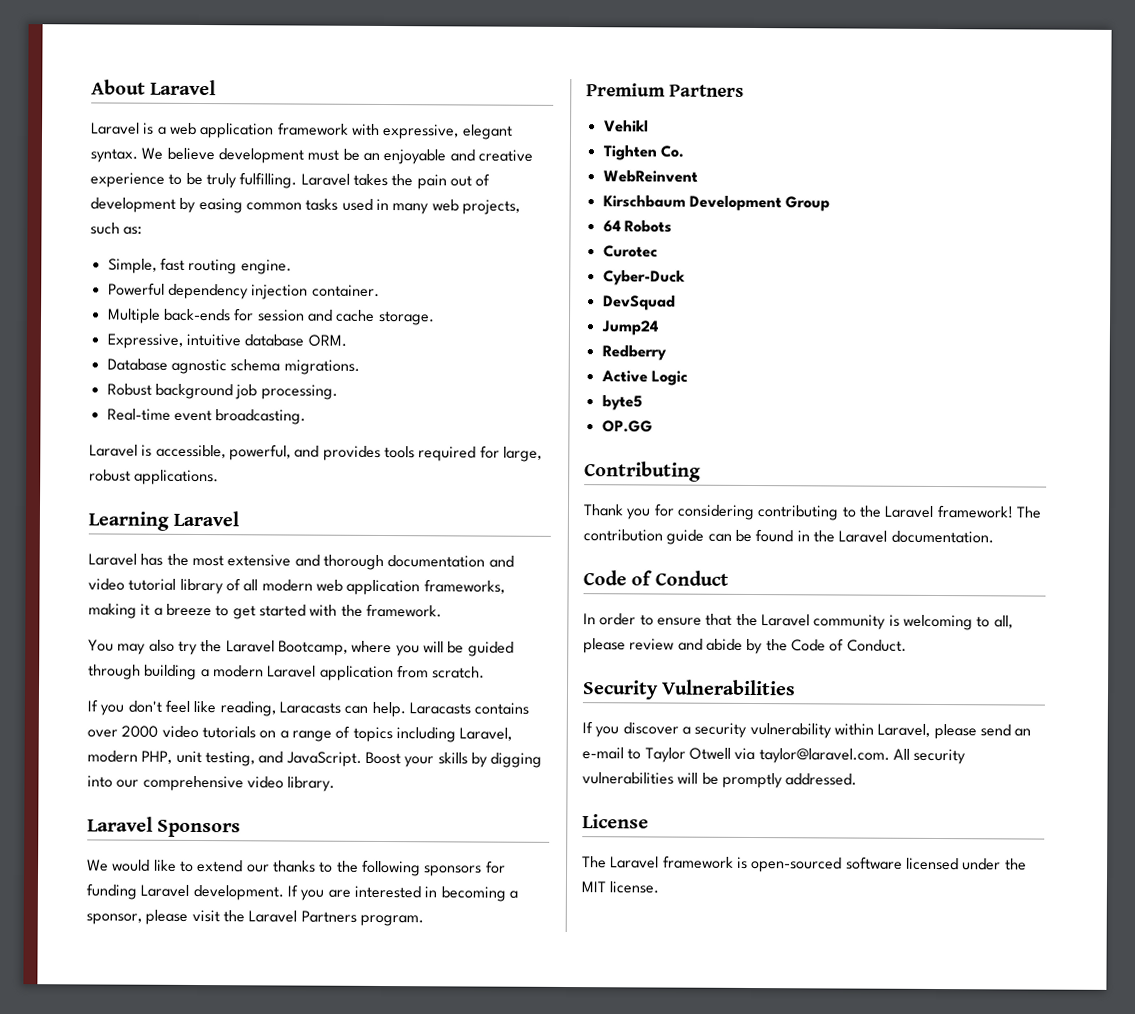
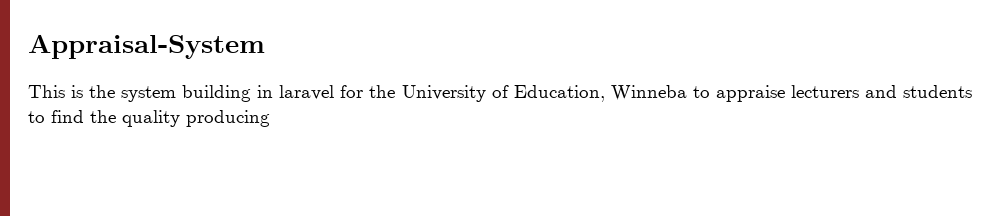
[91,79,217,96] [91,122,513,140] [90,147,533,165] [90,172,491,190] [90,197,520,215] [90,222,143,235] [107,257,292,275] [107,282,380,300] [106,308,435,326] [106,333,347,349] [106,358,360,375] [106,383,338,400] [106,408,307,425] [89,444,542,462] [89,469,220,486] [88,510,240,531] [88,553,514,571] [88,578,505,596] [88,603,442,620] [88,639,514,657] [88,664,486,682] [87,699,530,718] [87,725,513,743] [87,750,543,768] [87,775,336,792] [87,816,242,838] [87,859,506,877] [86,883,518,902] [86,909,424,927] [586,83,744,97] [603,120,649,133] [602,145,684,161] [602,170,698,183] [602,195,831,212] [602,220,672,233] [602,245,658,258] [602,270,686,286] [602,295,676,311] [600,320,659,336] [601,345,667,361] [600,370,688,386] [601,395,643,411] [601,420,653,433] [584,461,701,482] [583,503,1042,521] [583,529,994,545] [583,570,729,586] [583,613,1013,631] [583,638,907,655] [582,679,797,700] [582,721,1032,740] [582,747,967,765] [582,772,858,789] [582,814,649,829] [582,855,1027,873] [581,881,660,894] About Laravel // Laravel is a web application framework with expressive, elegant syntax. We believe development must be an enjoyable and creative experience to be truly fulfilling. Laravel takes the pain out of development by easing common tasks used in many web projects, such as: // Simple, fast routing engine. // Powerful dependency injection container. // Multiple back-ends for session and cache storage. // Expressive, intuitive database ORM. // Database agnostic schema migrations. // Robust background job processing. // Real-time event broadcasting. // Laravel is accessible, powerful, and provides tools required for large, robust applications. // Learning Laravel // Laravel has the most extensive and thorough documentation and video tutorial library of all modern web application frameworks, making it a breeze to get started with the framework. // You may also try the Laravel Bootcamp, where you will be guided through building a modern Laravel application from scratch. // If you don't feel like reading, Laracasts can help. Laracasts contains over 2000 video tutorials on a range of topics including Laravel, modern PHP, unit testing, and JavaScript. Boost your skills by digging into our comprehensive video library. // Laravel Sponsors // We would like to extend our thanks to the following sponsors for funding Laravel development. If you are interested in becoming a sponsor, please visit the Laravel Partners program. // Premium Partners // Vehikl // Tighten Co. // WebReinvent // Kirschbaum Development Group // 64 Robots // Curotec // Cyber-Duck // DevSquad // Jump24 // Redberry // Active Logic // byte5 // OP.GG // Contributing // Thank you for considering contributing to the Laravel framework! The contribution guide can be found in the Laravel documentation. // Code of Conduct // In order to ensure that the Laravel community is welcoming to all, please review and abide by the Code of Conduct. // Security Vulnerabilities // If you discover a security vulnerability within Laravel, please send an e-mail to Taylor Otwell via taylor@laravel.com. All security vulnerabilities will be promptly addressed. // License // The Laravel framework is open-sourced software licensed under the MIT license. -> [28,34,265,59] [28,85,972,102] [28,110,270,127] Appraisal-System // This is the system building in laravel for the University of Education, Winneba to appraise lecturers and students to find the quality producing

